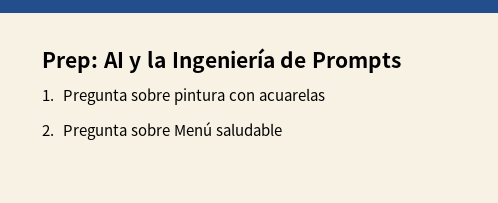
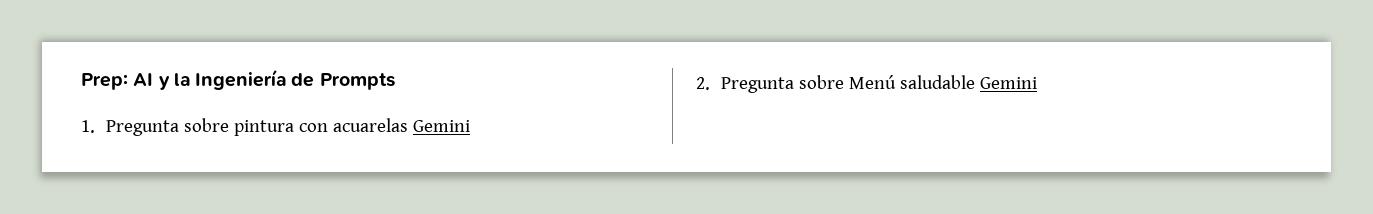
(326, 94) none -> [413,120,471,132] Gemini
(283, 129) none -> [980,77,1038,89] Gemini

